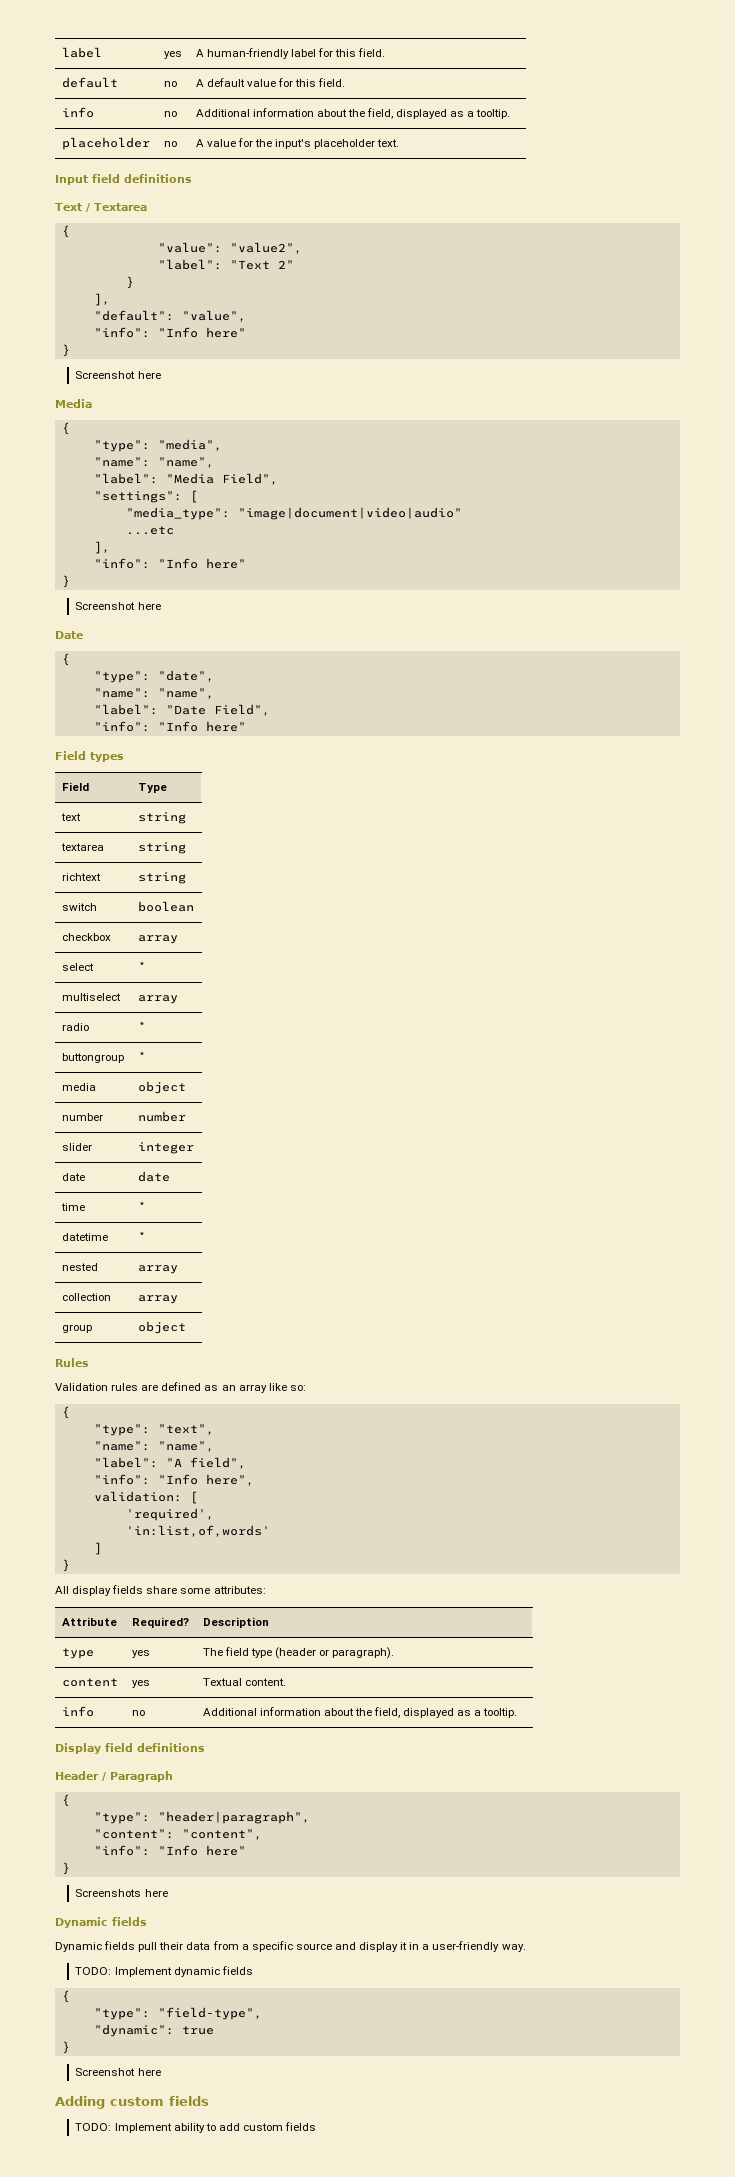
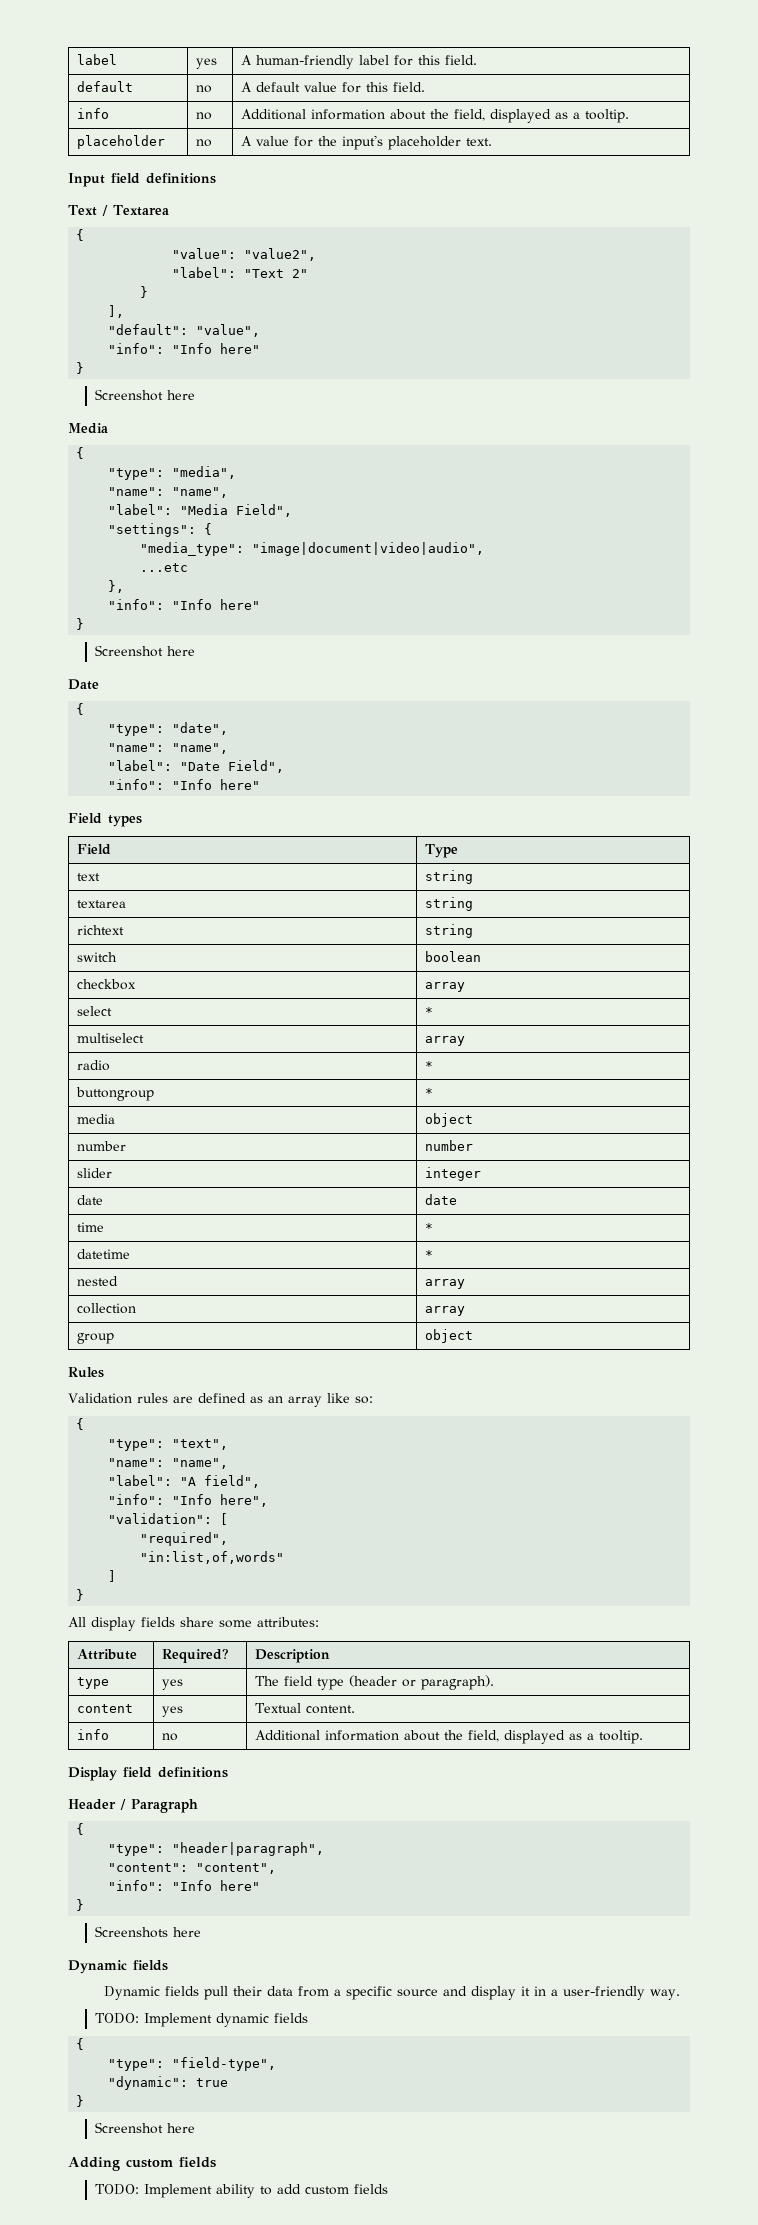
[189,490,198,503] [ -> [204,523,213,535] {
[237,507,462,520] "image|document|video|audio" -> [252,542,485,556] "image|document|video|audio",
[93,541,110,554] ], -> [108,580,125,593] },
[93,1491,198,1504] [125,1508,214,1521] [125,1525,270,1537] validation: [ // 'required', // 'in:list,of,words' -> [108,1513,229,1525] [140,1532,229,1546] [140,1551,285,1564] "validation": [ // "required", // "in:list,of,words"

